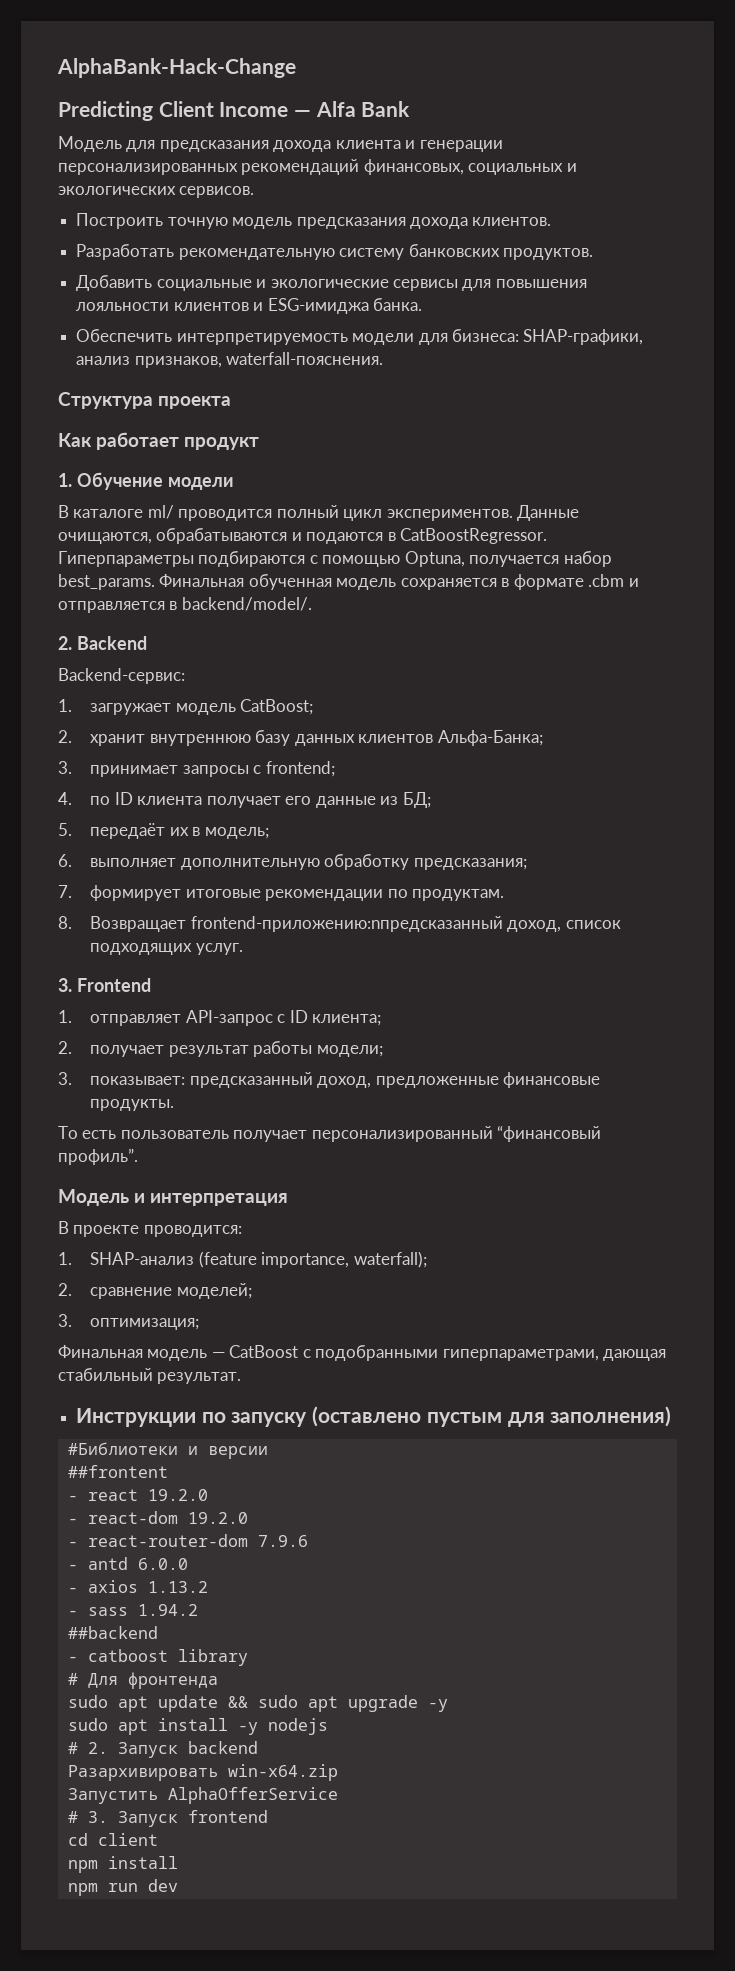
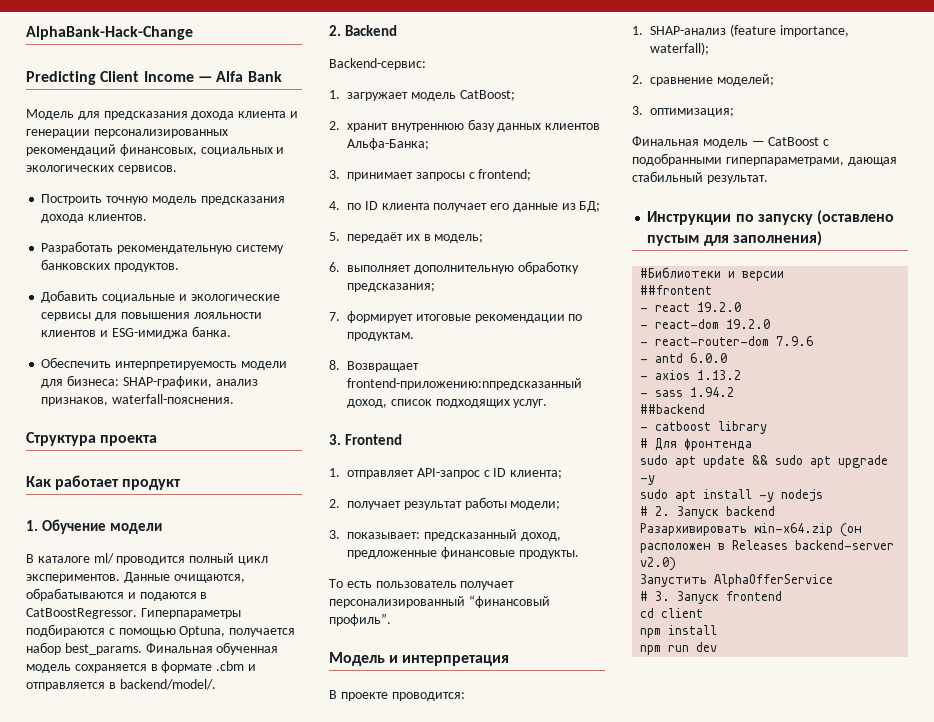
(338, 1772) none -> [840,523,863,537] [640,540,895,553] [640,557,677,571] (он расположен в Releases backend-server v2.0)

